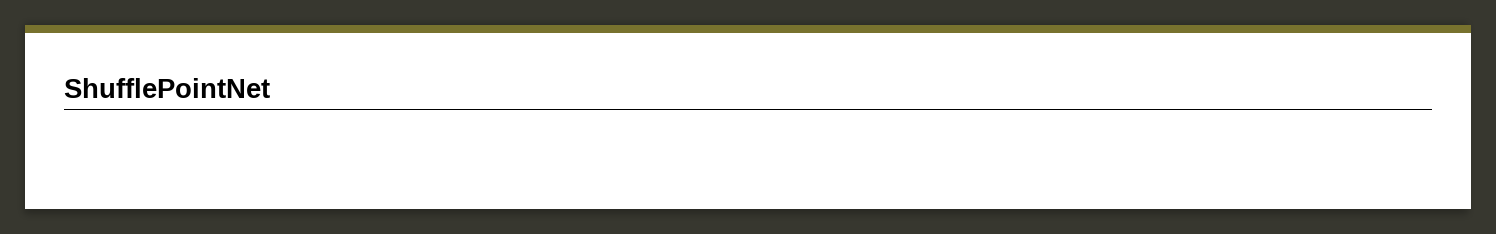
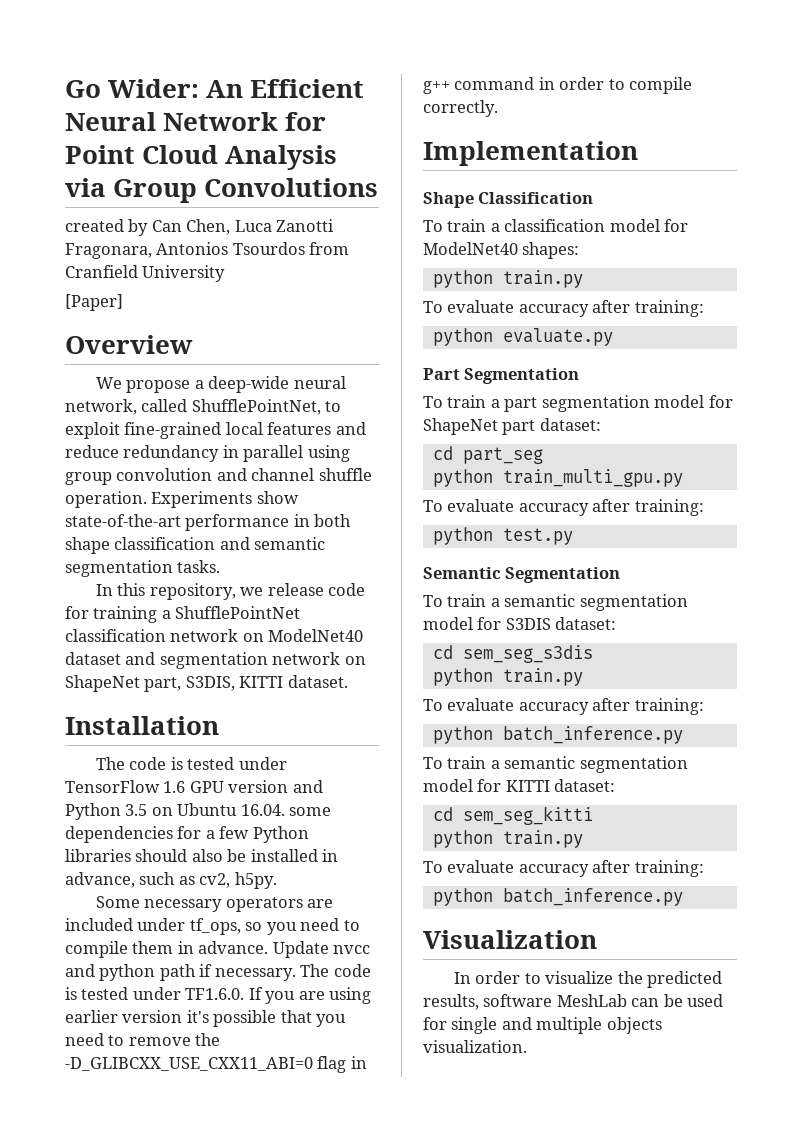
[64,78,270,98] ShufflePointNet -> [65,79,365,98] [65,112,327,131] [65,145,338,170] [65,178,379,203] [65,219,335,236] [65,242,350,259] [65,265,226,282] [65,294,123,311] [65,335,193,354] [96,376,346,393] [65,399,342,415] [65,422,366,439] [65,445,350,462] [65,468,372,485] [65,491,299,508] [65,514,352,531] [65,537,326,554] [65,560,221,577] [96,583,366,600] [65,606,301,623] [65,629,364,642] [65,652,366,669] [65,675,348,692] [65,716,219,735] [96,757,287,770] [65,780,323,793] [65,803,332,820] [65,826,309,843] [65,849,339,862] [65,872,277,889] [96,896,334,912] [65,918,360,935] [65,941,371,958] [65,964,371,981] [65,987,372,1004] [65,1010,347,1027] [65,1033,221,1046] [65,1056,367,1073] [423,77,693,94] [423,100,498,117] [423,141,638,166] [423,192,594,208] [423,219,689,232] [423,242,580,259] [432,270,583,288] [423,300,704,317] [432,328,613,346] [423,368,580,384] [423,395,733,412] [423,418,601,435] [432,446,543,464] [432,469,683,487] [423,499,704,516] [432,527,573,545] [423,567,621,583] [423,594,688,611] [423,617,617,630] [432,645,593,663] [432,668,583,686] [423,698,704,715] [432,726,683,744] [423,756,688,773] [423,779,616,792] [432,806,593,825] [432,830,583,848] [423,860,704,877] [432,888,683,906] [423,930,597,949] [454,971,723,988] [423,994,724,1010] [423,1017,662,1034] [423,1040,527,1053] Go Wider: An Efficient Neural Network for Point Cloud Analysis via Group Convolutions // created by Can Chen, Luca Zanotti Fragonara, Antonios Tsourdos from Cranfield University // [Paper] // Overview // We propose a deep-wide neural network, called ShufflePointNet, to exploit fine-grained local features and reduce redundancy in parallel using group convolution and channel shuffle operation. Experiments show state-of-the-art performance in both shape classification and semantic segmentation tasks. // In this repository, we release code for training a ShufflePointNet classification network on ModelNet40 dataset and segmentation network on ShapeNet part, S3DIS, KITTI dataset. // Installation // The code is tested under TensorFlow 1.6 GPU version and Python 3.5 on Ubuntu 16.04. some dependencies for a few Python libraries should also be installed in advance, such as cv2, h5py. // Some necessary operators are included under tf_ops, so you need to compile them in advance. Update nvcc and python path if necessary. The code is tested under TF1.6.0. If you are using earlier version it's possible that you need to remove the -D_GLIBCXX_USE_CXX11_ABI=0 flag in g++ command in order to compile correctly. // Implementation // Shape Classification // To train a classification model for ModelNet40 shapes: // python train.py // To evaluate accuracy after training: // python evaluate.py // Part Segmentation // To train a part segmentation model for ShapeNet part dataset: // cd part_seg // python train_multi_gpu.py // To evaluate accuracy after training: // python test.py // Semantic Segmentation // To train a semantic segmentation model for S3DIS dataset: // cd sem_seg_s3dis // python train.py // To evaluate accuracy after training: // python batch_inference.py // To train a semantic segmentation model for KITTI dataset: // cd sem_seg_kitti // python train.py // To evaluate accuracy after training: // python batch_inference.py // Visualization // In order to visualize the predicted results, software MeshLab can be used for single and multiple objects visualization.

